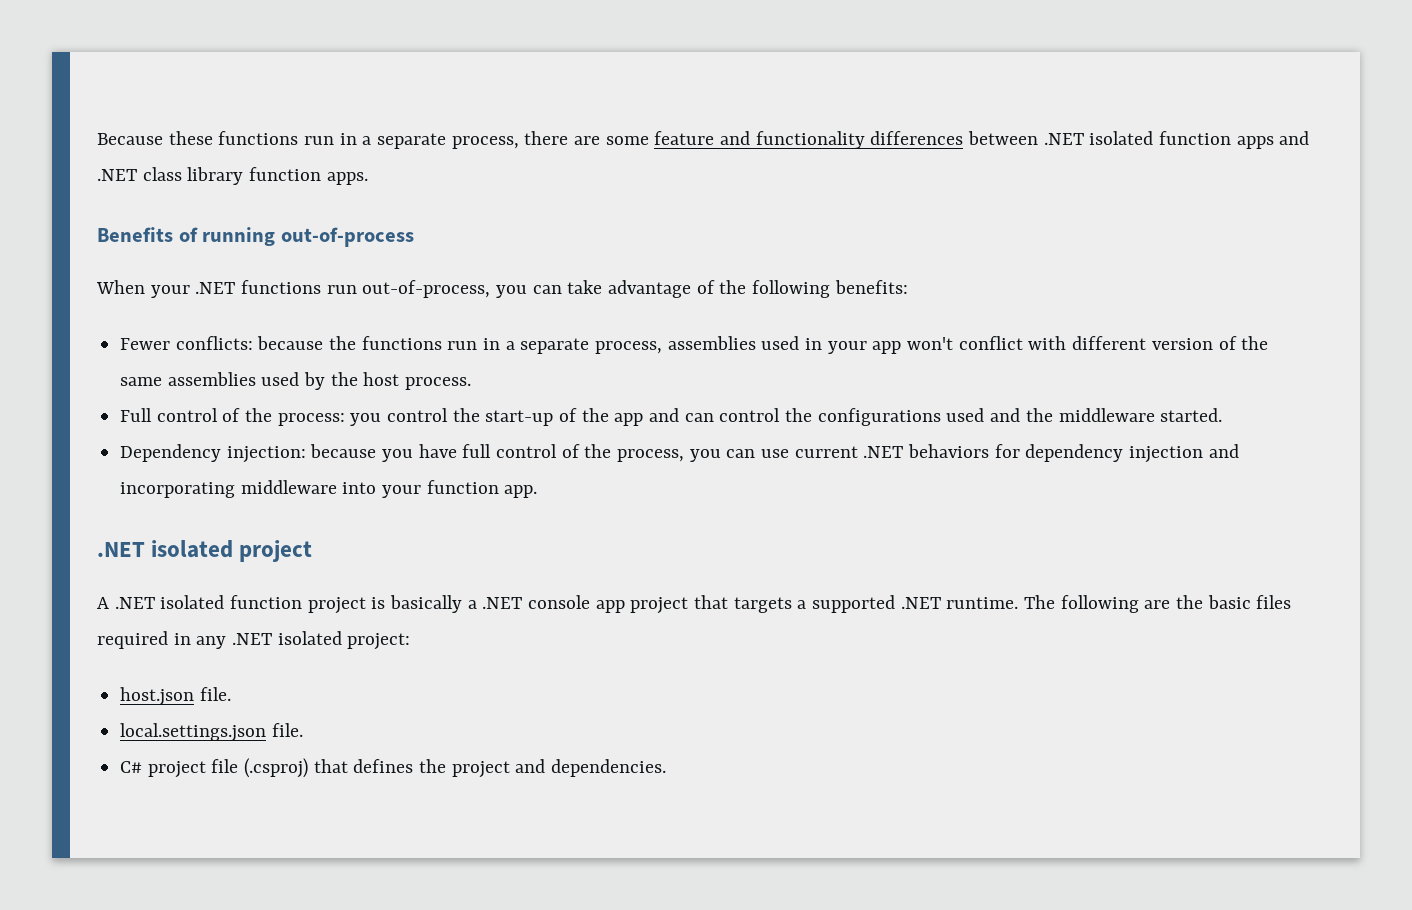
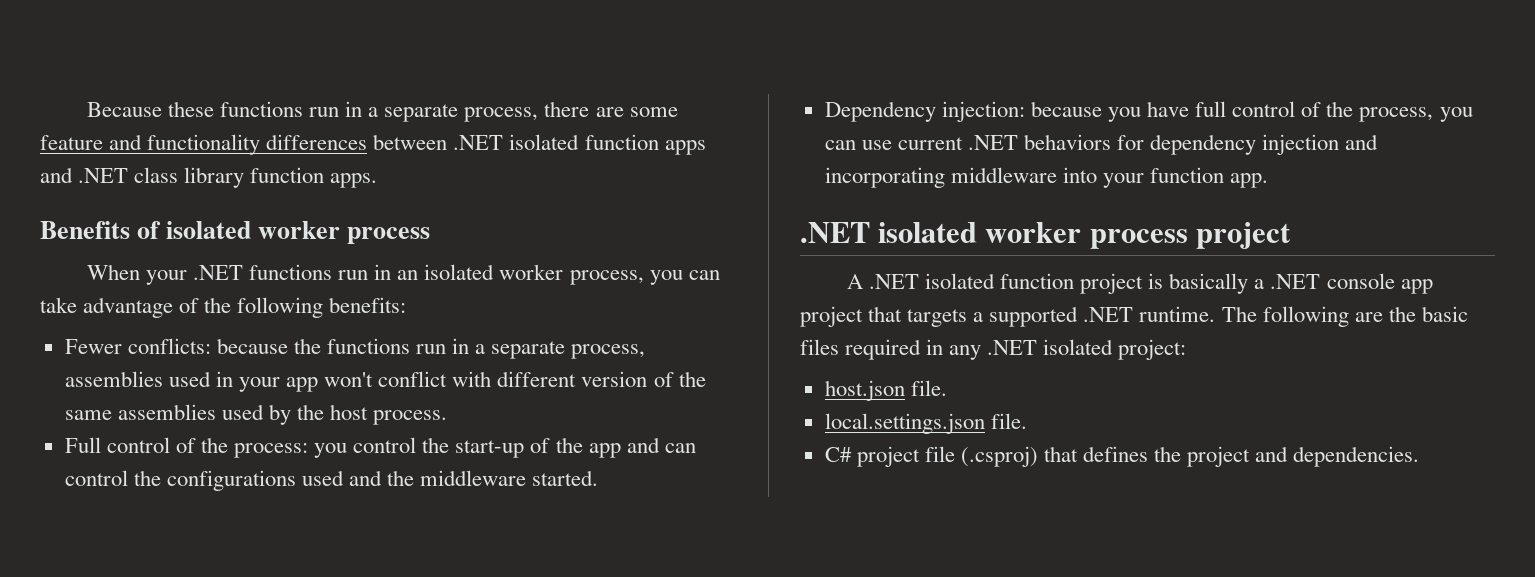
[202,227,414,247] running out-of-process -> [166,221,431,244] isolated worker process
[362,280,491,298] out-of-process, -> [374,264,644,285] in an isolated worker process,
(234, 549) none -> [985,222,1188,249] worker process

